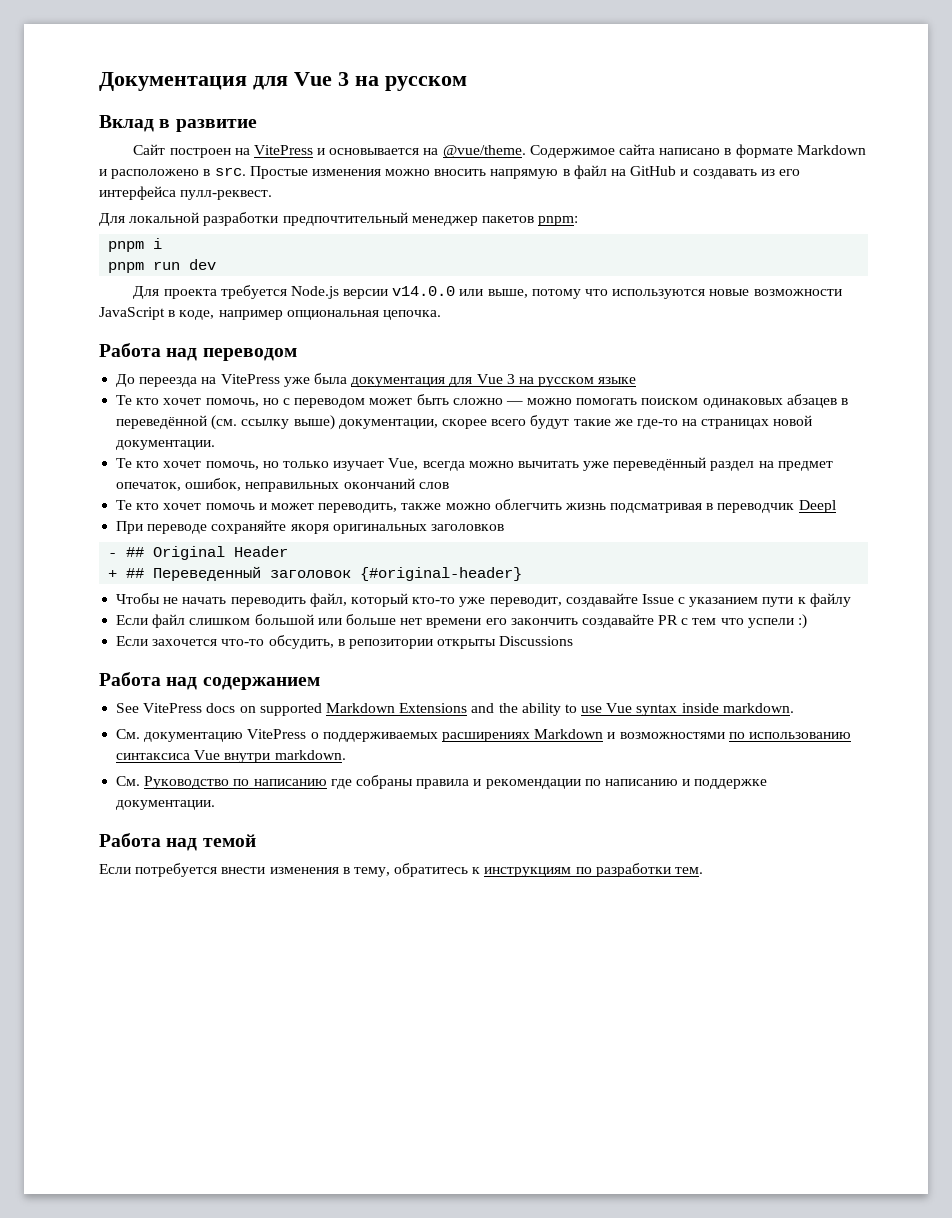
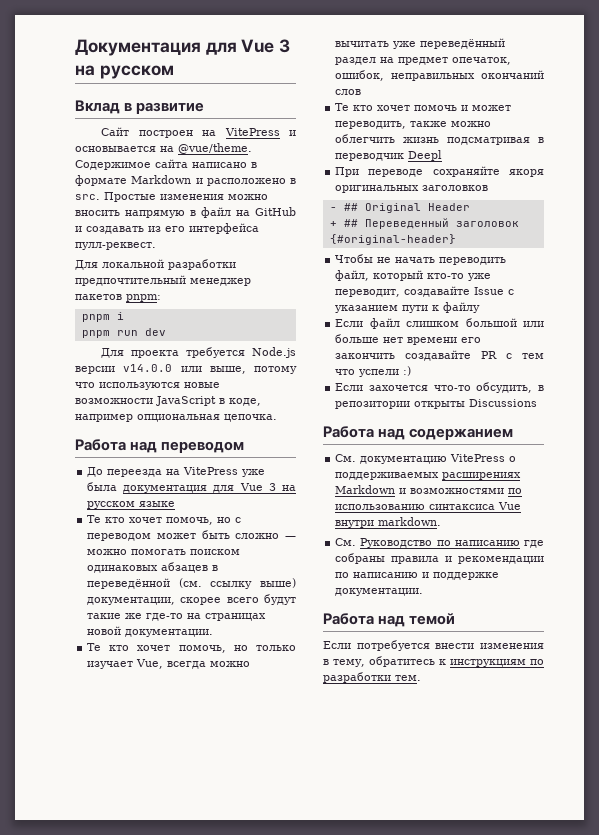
[116,703,794,716] // See VitePress docs on supported Markdown Extensions and the ability to use Vue syntax inside markdown. -> (514, 434) none

